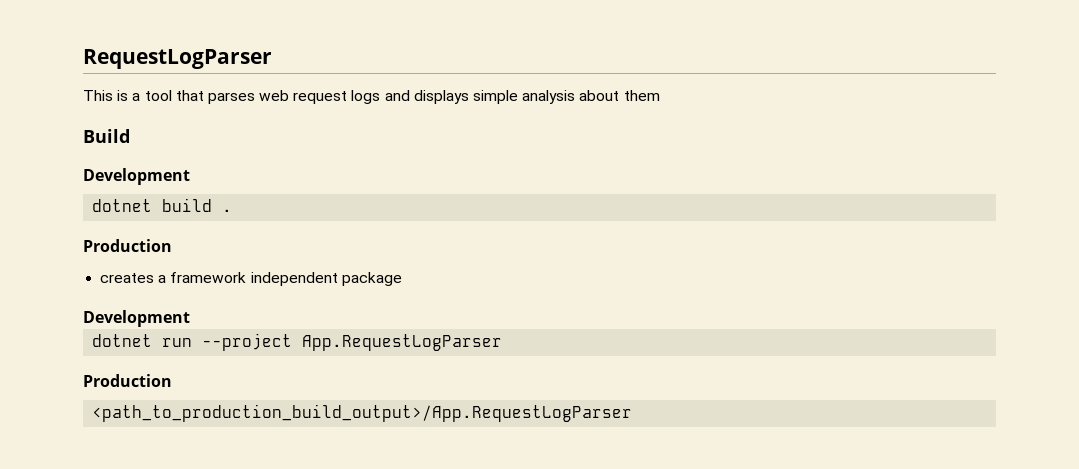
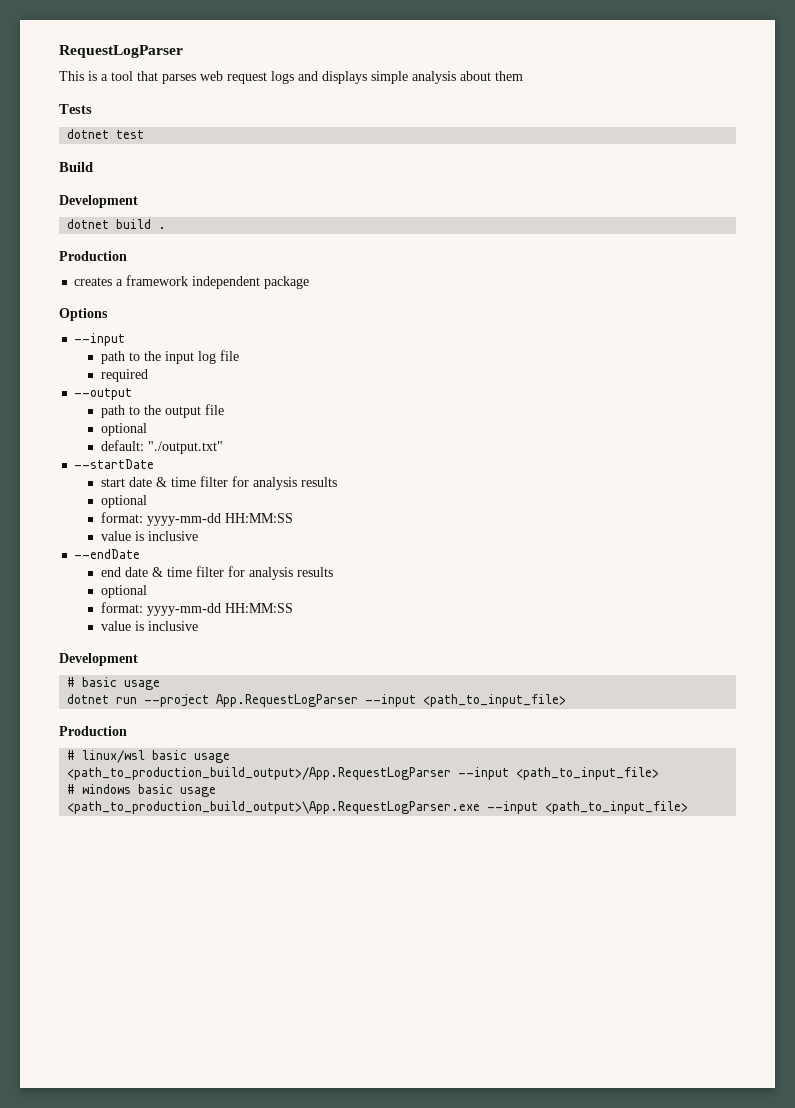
(660, 95) none -> [59,104,92,114] [67,129,145,139] // Tests // dotnet test
[83,310,190,327] Development -> [59,308,108,321] [74,333,126,346] [100,350,239,364] [100,369,148,382] [74,388,133,400] [100,404,224,418] [100,423,147,436] [100,440,223,454] [74,459,155,469] [100,476,337,490] [100,495,147,508] [100,512,293,526] [100,531,198,541] [74,549,141,559] [100,566,333,580] [100,585,147,598] [100,602,293,616] [100,621,198,631] [59,653,138,666] [67,677,161,690] Options // --input // path to the input log file // required // --output // path to the output file // optional // default: "./output.txt" // --startDate // start date & time filter for analysis results // optional // format: yyyy-mm-dd HH:MM:SS // value is inclusive // --endDate // end date & time filter for analysis results // optional // format: yyyy-mm-dd HH:MM:SS // value is inclusive // Development // # basic usage
[83,374,172,387] [92,404,633,422] // Production // <path_to_production_build_output>/App.RequestLogParser -> [365,694,567,707] [59,726,127,736] [67,750,231,763] [67,767,660,780] [67,784,217,797] [67,801,689,814] --input <path_to_input_file> // Production // # linux/wsl basic usage // <path_to_production_build_output>/App.RequestLogParser --input <path_to_input_file> // # windows basic usage // <path_to_production_build_output>\App.RequestLogParser.exe --input <path_to_input_file>

